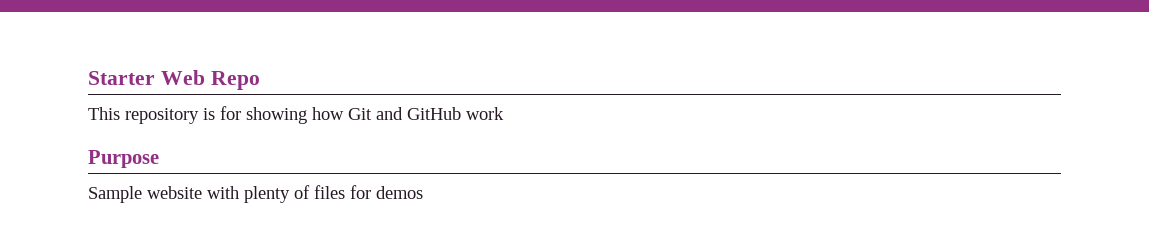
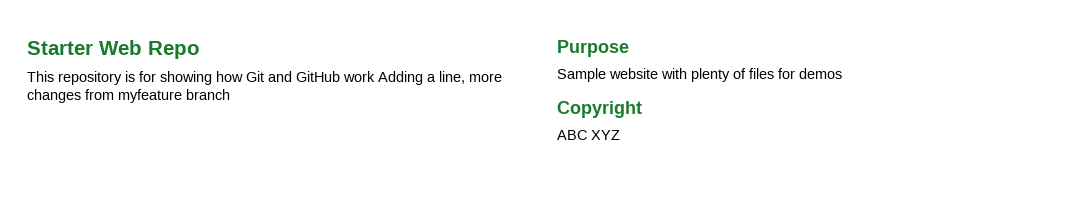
(504, 113) none -> [378,71,502,85] [27,89,230,103] Adding a line, more changes from myfeature branch
(423, 192) none -> [557,101,642,118] [557,130,620,140] // Copyright // ABC XYZ

